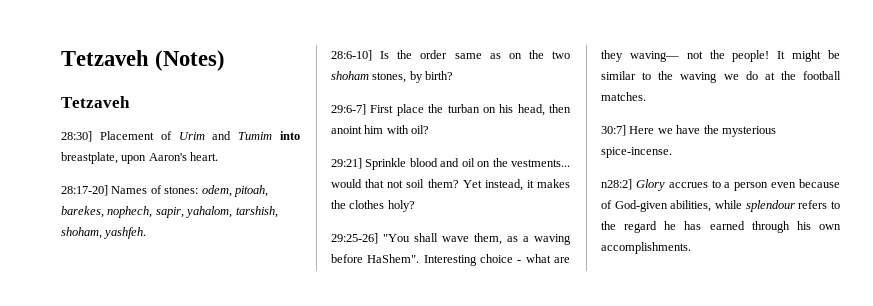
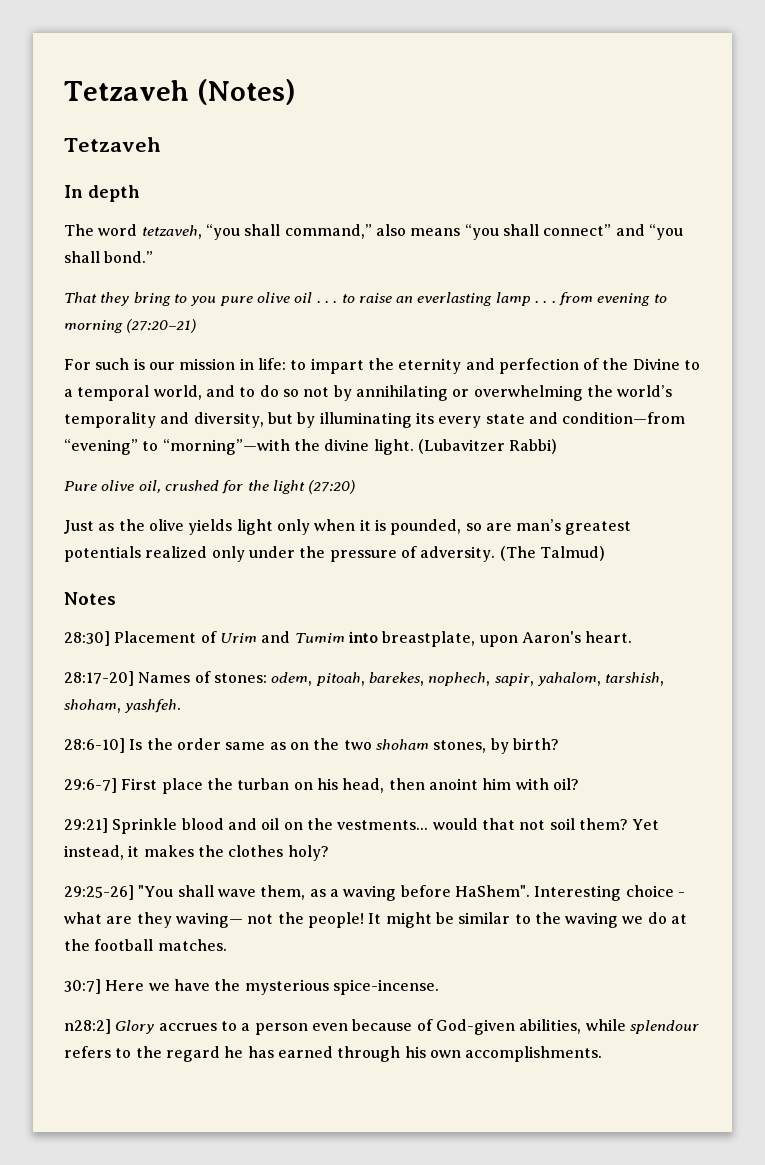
(130, 102) none -> [64,185,140,202] [64,224,683,240] [64,251,154,263] [64,292,667,306] [64,319,197,333] [64,358,701,374] [64,385,673,401] [64,412,686,428] [64,439,558,455] [64,480,356,494] [64,519,632,535] [64,546,605,562] [64,592,116,605] // In depth // The word tetzaveh, “you shall command,” also means “you shall connect” and “you shall bond.” // That they bring to you pure olive oil . . . to raise an everlasting lamp . . . from evening to morning (27:20–21) // For such is our mission in life: to impart the eternity and perfection of the Divine to a temporal world, and to do so not by annihilating or overwhelming the world’s temporality and diversity, but by illuminating its every state and condition—from “evening” to “morning”—with the divine light. (Lubavitzer Rabbi) // Pure olive oil, crushed for the light (27:20) // Just as the olive yields light only when it is pounded, so are man’s greatest potentials realized only under the pressure of adversity. (The Talmud) // Notes

